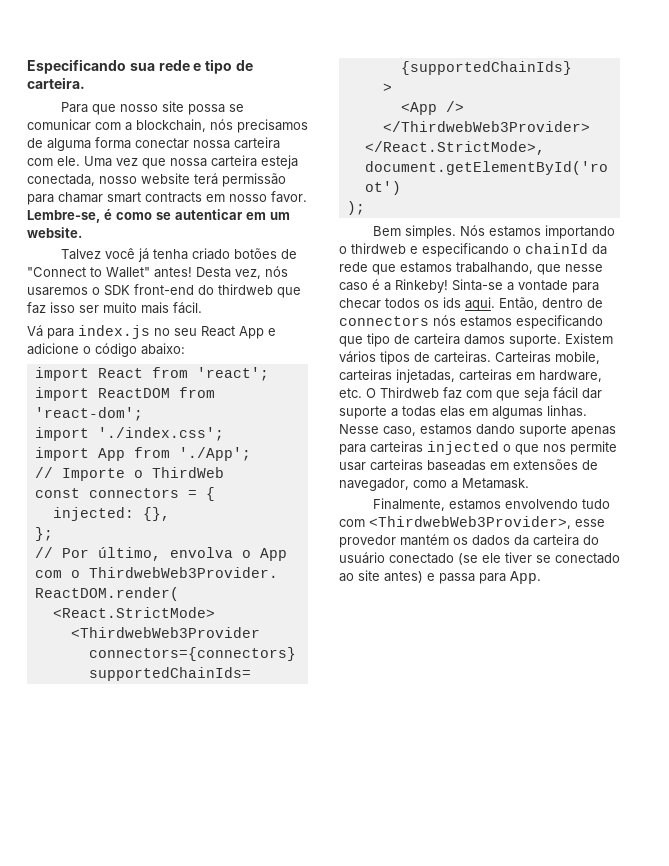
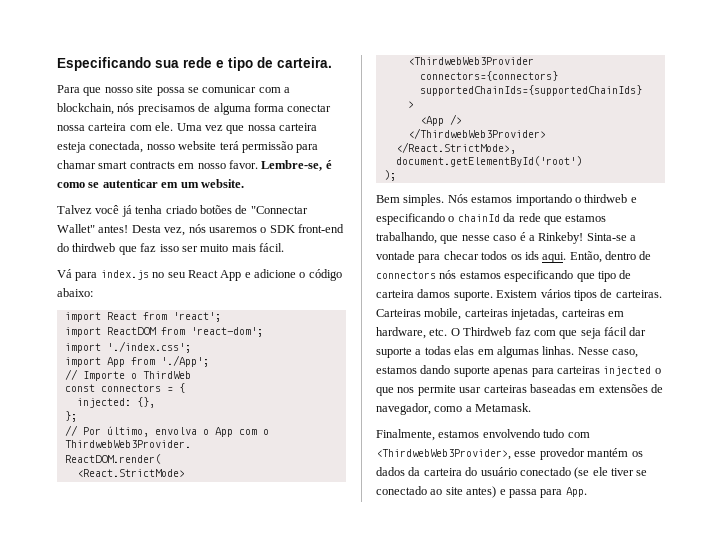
[27,267,102,277] "Connect to -> [250,206,308,214] "Connectar

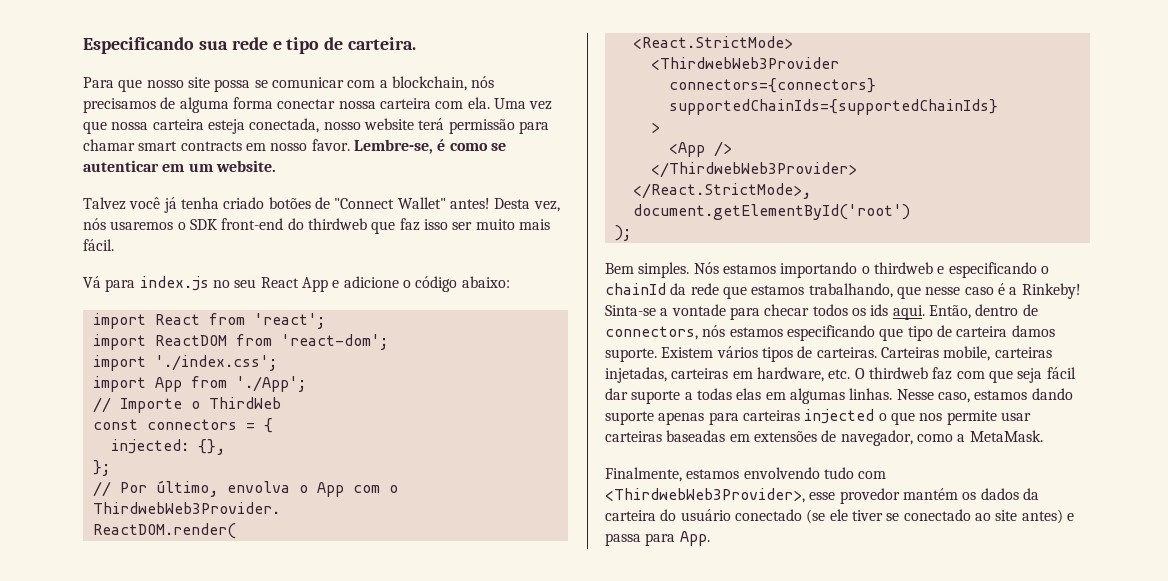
[155,122,174,131] ele. -> [467,97,490,109] ela.
[250,206,308,214] "Connectar -> [334,198,395,209] "Connect
[376,271,436,279] connectors -> [605,326,698,340] connectors,
[463,327,512,336] Thirdweb -> [868,367,928,379] thirdweb
[475,403,532,412] Metamask. -> [969,430,1043,442] MetaMask.

